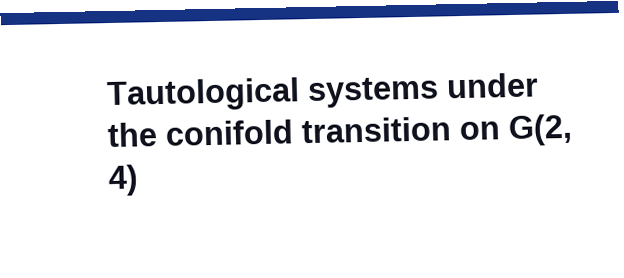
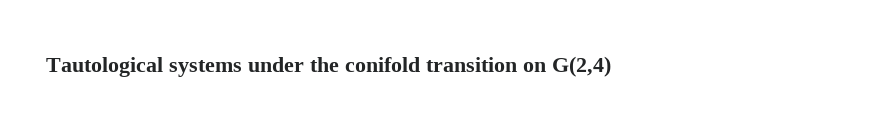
[508,113,573,147] [108,164,139,197] G(2, 4) -> [552,56,611,77] G(2,4)

